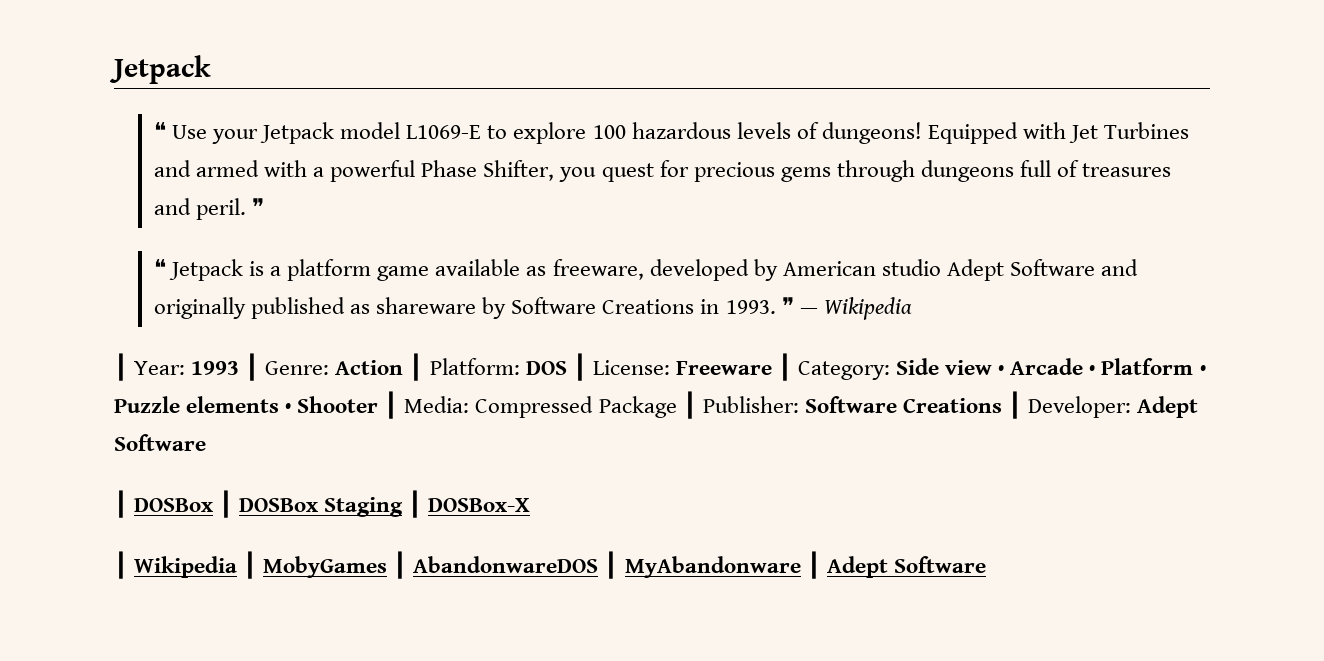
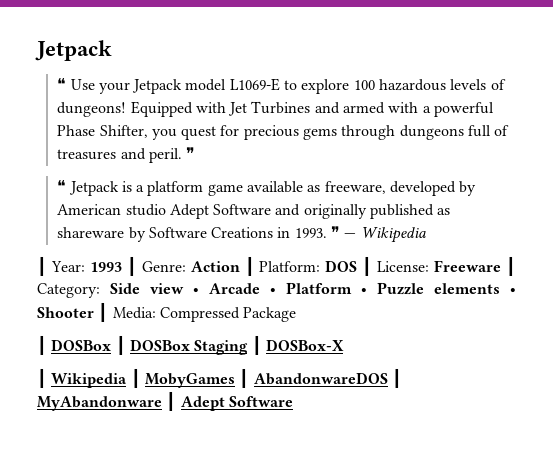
[682,391,1199,419] [114,434,206,451] ┃ Publisher: Software Creations ┃ Developer: Adept Software -> (297, 314) none

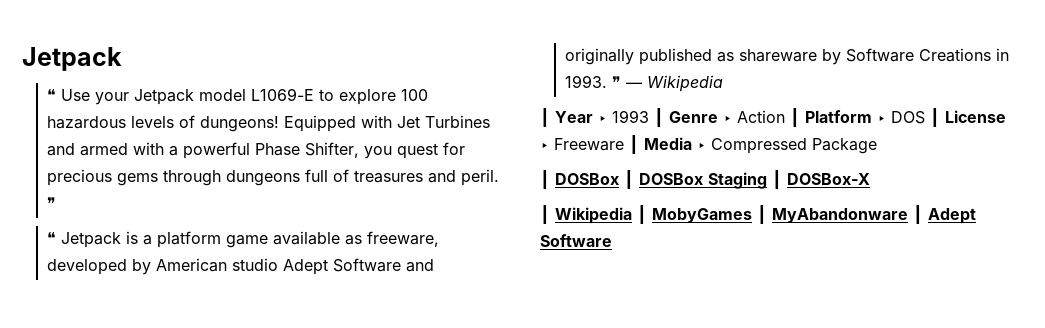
[50,256,516,276] [37,282,516,298] [37,302,156,322] Year: 1993 ┃ Genre: Action ┃ Platform: DOS ┃ License: Freeware ┃ Category: Side view • Arcade • Platform • Puzzle elements • Shooter ┃ Media: -> [555,107,1006,127] [540,134,706,154] Year ‣ 1993 ┃ Genre ‣ Action ┃ Platform ‣ DOS ┃ License ‣ Freeware ┃ Media ‣
[253,368,402,388] AbandonwareDOS ┃ -> (767, 214) none

